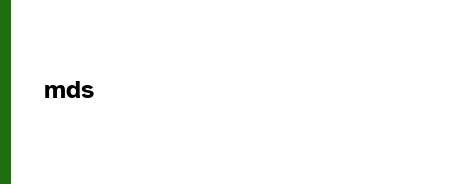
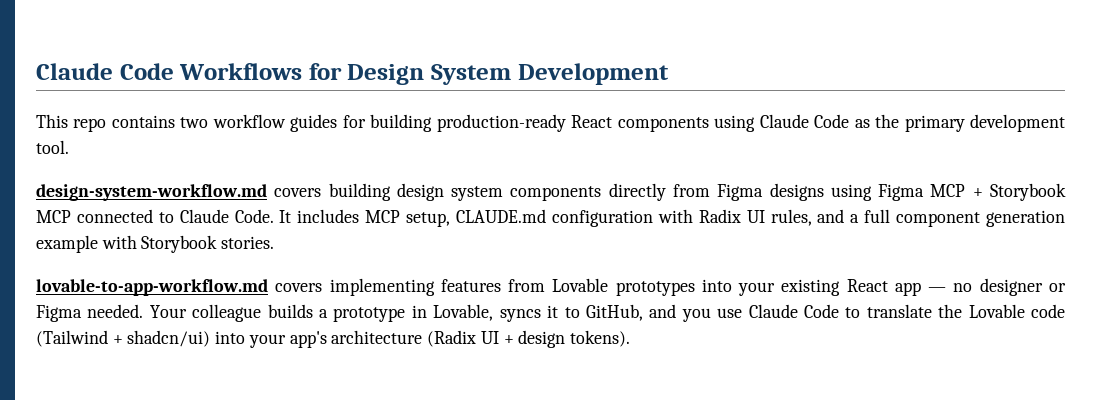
[44,81,94,98] mds -> [36,63,669,85] [36,114,1066,132] [36,140,69,154] [36,183,1067,201] [36,209,1066,227] [36,235,275,253] [36,278,1066,296] [36,304,1065,322] [36,330,630,348] Claude Code Workflows for Design System Development // This repo contains two workflow guides for building production-ready React components using Claude Code as the primary development tool. // design-system-workflow.md covers building design system components directly from Figma designs using Figma MCP + Storybook MCP connected to Claude Code. It includes MCP setup, CLAUDE.md configuration with Radix UI rules, and a full component generation example with Storybook stories. // lovable-to-app-workflow.md covers implementing features from Lovable prototypes into your existing React app — no designer or Figma needed. Your colleague builds a prototype in Lovable, syncs it to GitHub, and you use Claude Code to translate the Lovable code (Tailwind + shadcn/ui) into your app's architecture (Radix UI + design tokens).

